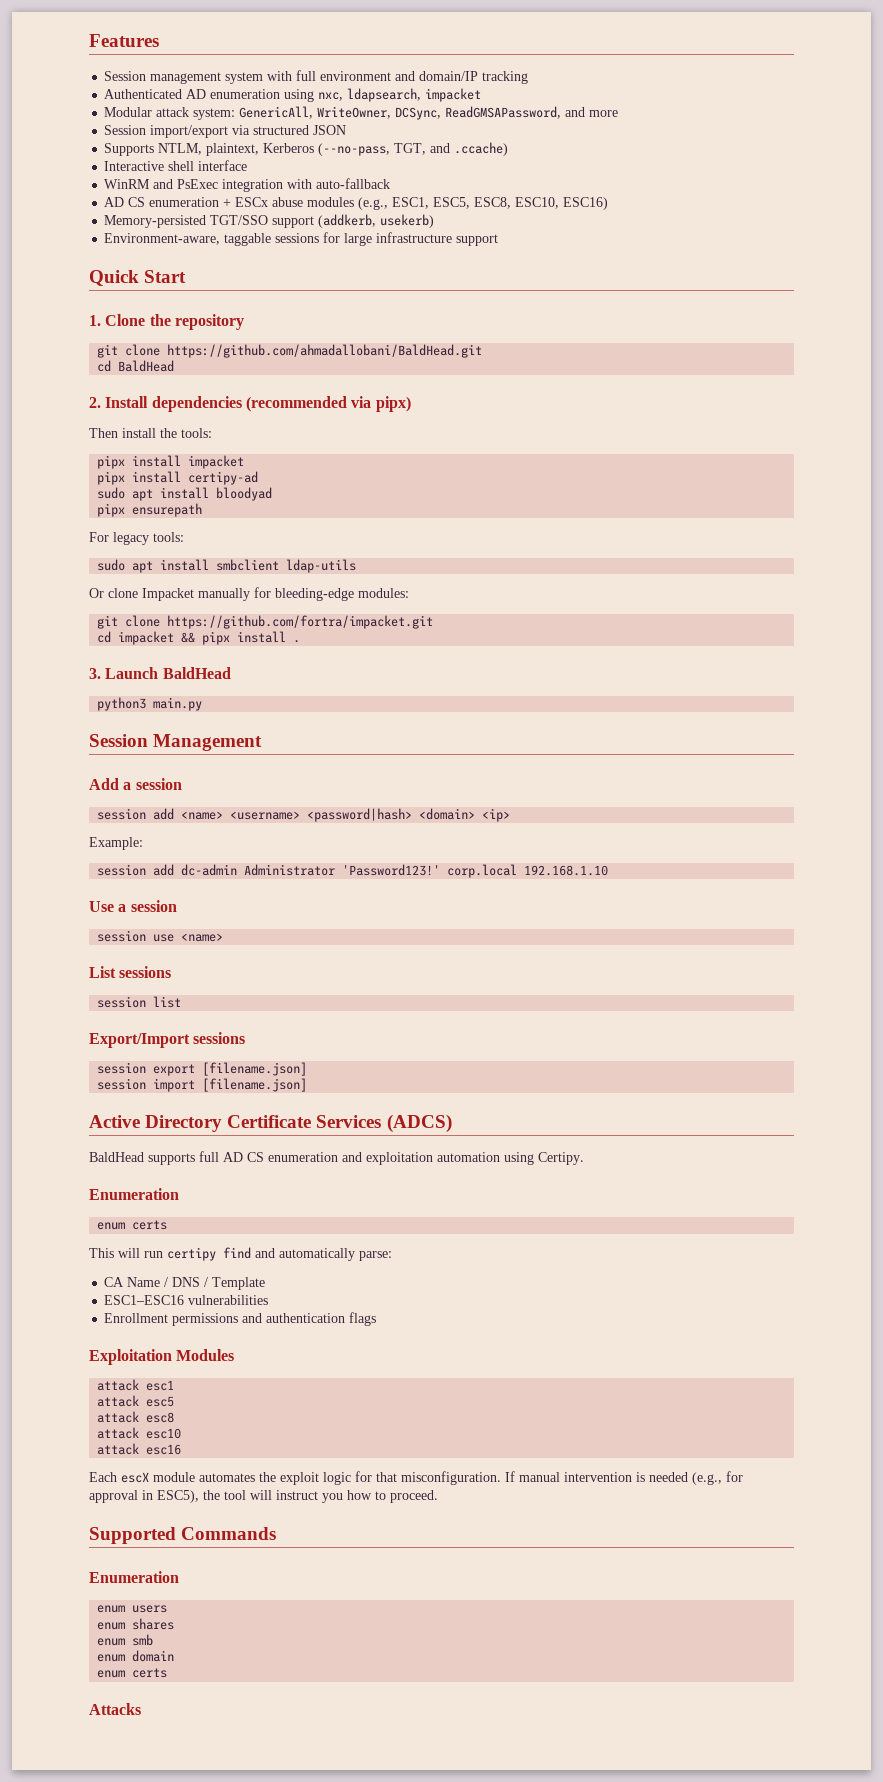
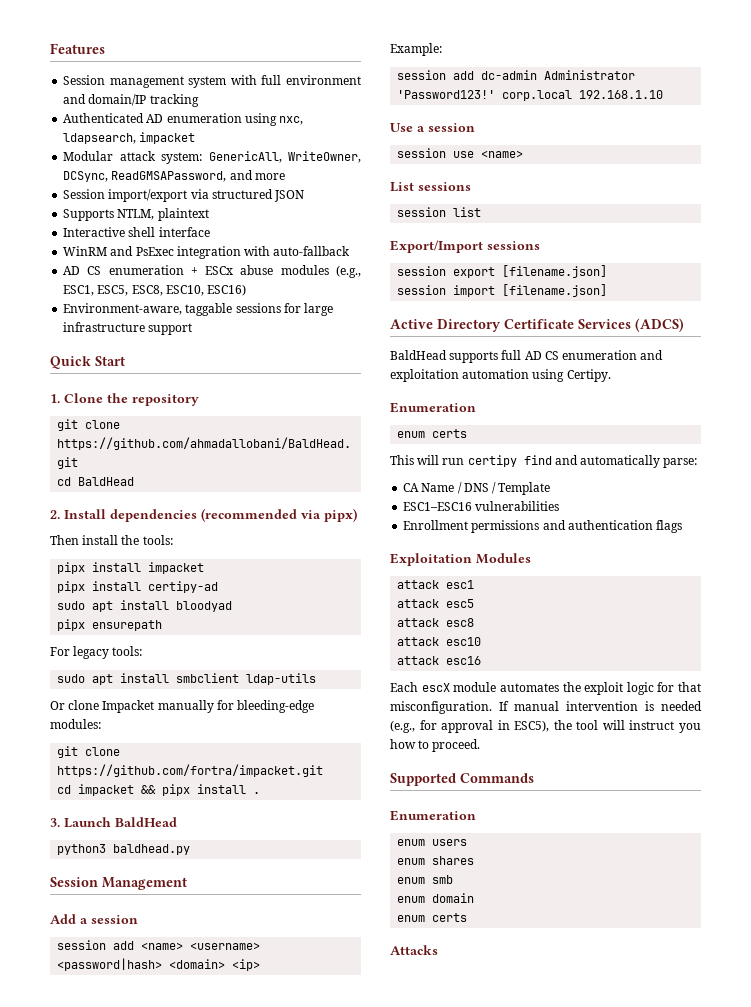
[206,142,509,156] plaintext, Kerberos (--no-pass, TGT, and .ccache) -> [157,208,209,221] plaintext
[104,214,435,228] // Memory-persisted TGT/SSO support (addkerb, usekerb) -> (247, 290) none
[153,697,203,711] main.py -> [113,844,191,855] baldhead.py

